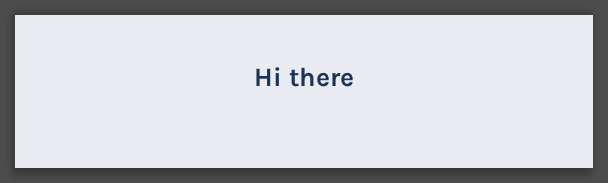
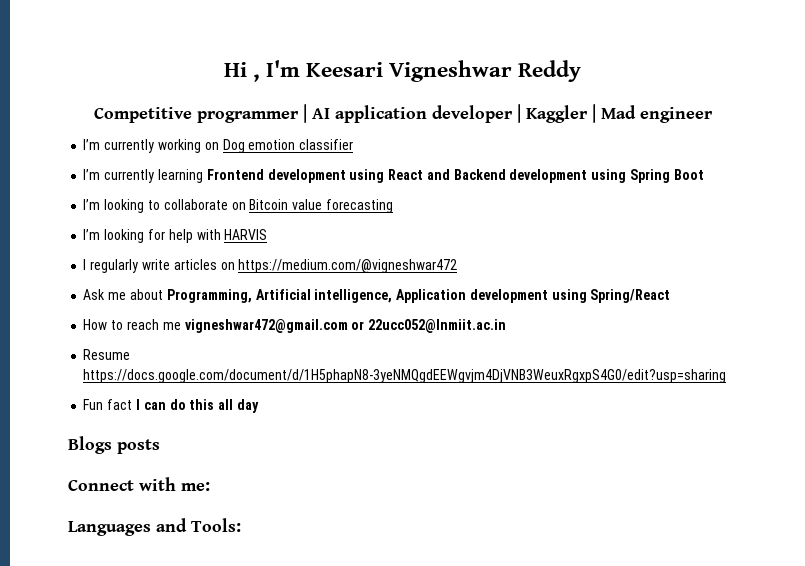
[289,67,355,87] there -> [252,60,582,82] [93,104,713,123] [83,139,354,153] [83,169,704,183] [83,199,393,213] [83,229,268,243] [83,259,458,273] [83,289,671,303] [83,319,507,333] [83,349,131,360] [83,369,727,383] [83,399,259,413] [68,436,160,454] [68,477,210,491] [68,518,241,536] , I'm Keesari Vigneshwar Reddy // Competitive programmer | AI application developer | Kaggler | Mad engineer // I’m currently working on Dog emotion classifier // I’m currently learning Frontend development using React and Backend development using Spring Boot // I’m looking to collaborate on Bitcoin value forecasting // I’m looking for help with HARVIS // I regularly write articles on https://medium.com/@vigneshwar472 // Ask me about Programming, Artificial intelligence, Application development using Spring/React // How to reach me vigneshwar472@gmail.com or 22ucc052@lnmiit.ac.in // Resume https://docs.google.com/document/d/1H5phapN8-3yeNMQgdEEWgvjm4DjVNB3WeuxRgxpS4G0/edit?usp=sharing // Fun fact I can do this all day // Blogs posts // Connect with me: // Languages and Tools:

